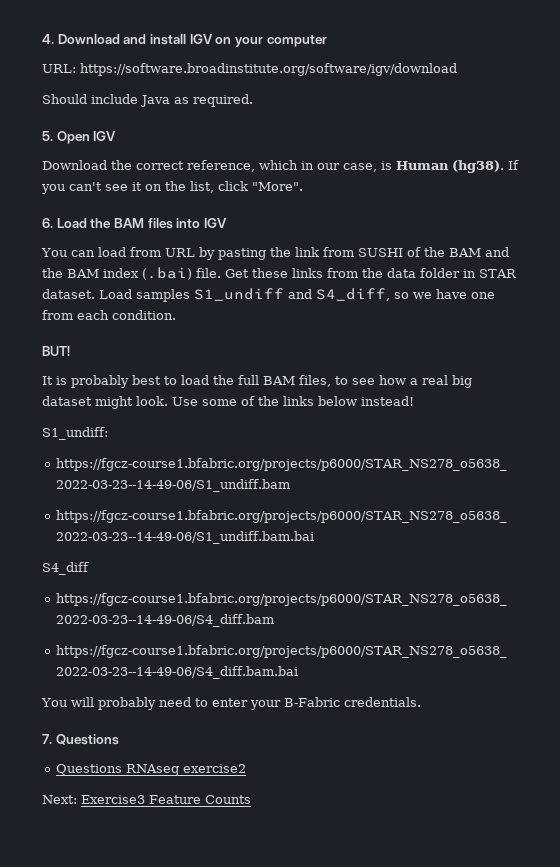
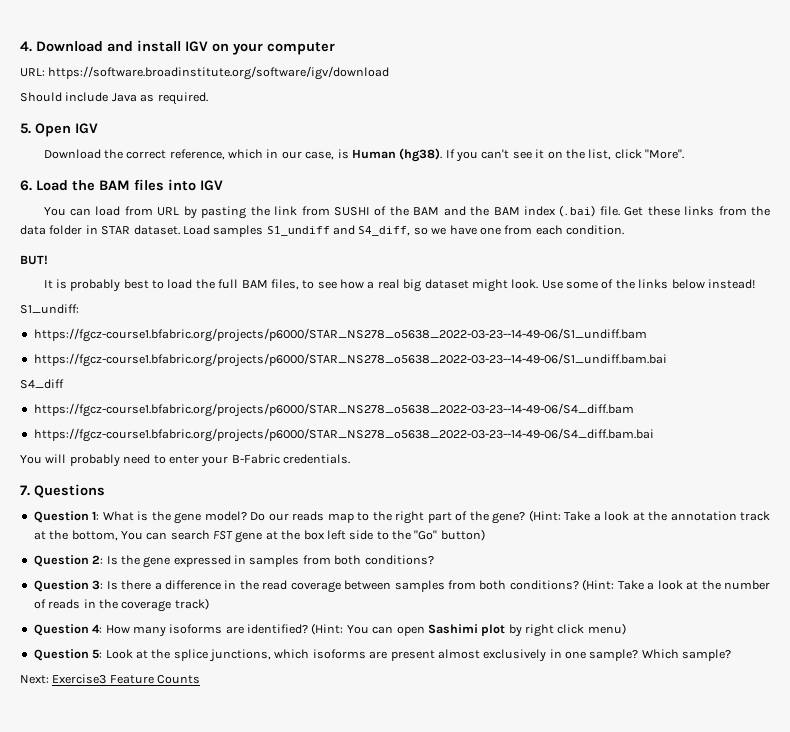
[56,764,247,776] Questions RNAseq exercise2 -> [33,510,771,524] [33,529,485,543] [33,555,434,568] [33,579,770,593] [33,598,209,612] [33,623,626,637] [33,649,732,662] Question 1: What is the gene model? Do our reads map to the right part of the gene? (Hint: Take a look at the annotation track at the bottom, You can search FST gene at the box left side to the "Go" button) // Question 2: Is the gene expressed in samples from both conditions? // Question 3: Is there a difference in the read coverage between samples from both conditions? (Hint: Take a look at the number of reads in the coverage track) // Question 4: How many isoforms are identified? (Hint: You can open Sashimi plot by right click menu) // Question 5: Look at the splice junctions, which isoforms are present almost exclusively in one sample? Which sample?

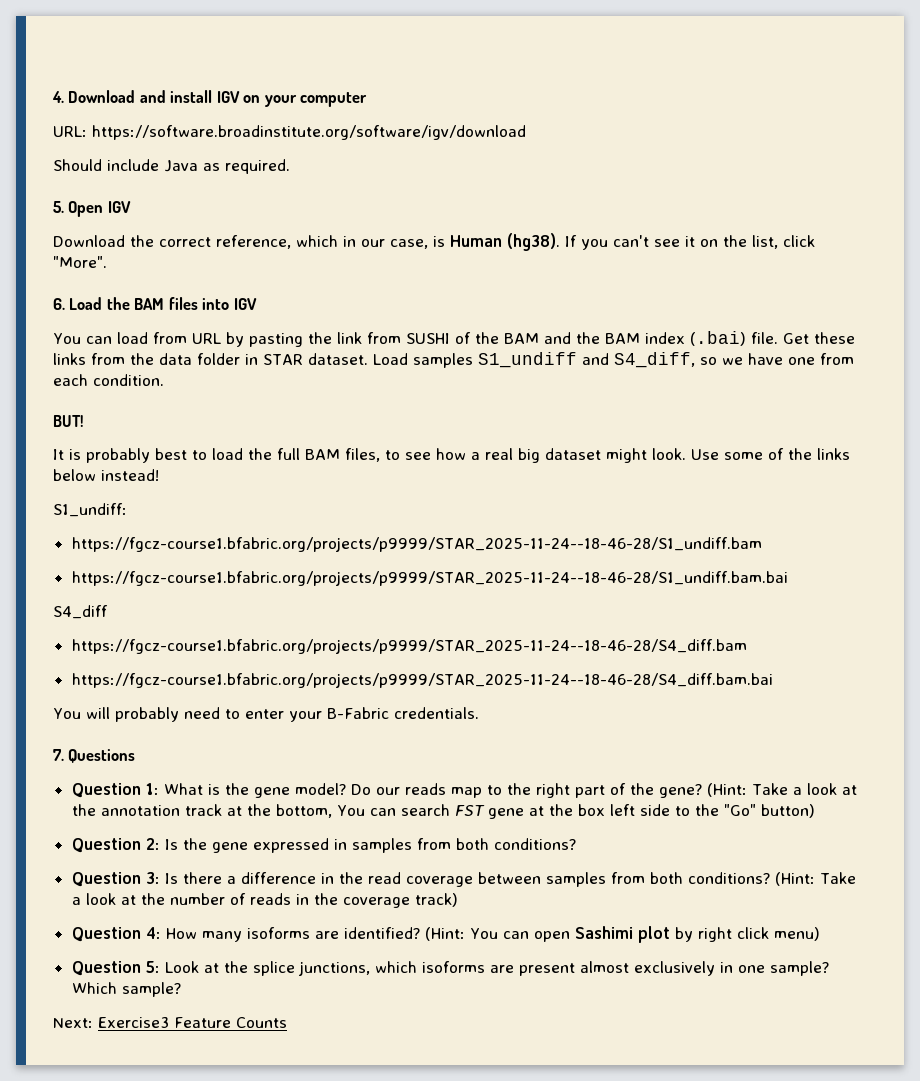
[33,328,647,342] [33,353,667,367] https://fgcz-course1.bfabric.org/projects/p6000/STAR_NS278_o5638_2022-03-23--14-49-06/S1_undiff.bam // https://fgcz-course1.bfabric.org/projects/p6000/STAR_NS278_o5638_2022-03-23--14-49-06/S1_undiff.bam.bai -> [71,537,762,552] [71,571,788,586] https://fgcz-course1.bfabric.org/projects/p9999/STAR_2025-11-24--18-46-28/S1_undiff.bam // https://fgcz-course1.bfabric.org/projects/p9999/STAR_2025-11-24--18-46-28/S1_undiff.bam.bai
[33,403,634,417] [33,428,654,442] https://fgcz-course1.bfabric.org/projects/p6000/STAR_NS278_o5638_2022-03-23--14-49-06/S4_diff.bam // https://fgcz-course1.bfabric.org/projects/p6000/STAR_NS278_o5638_2022-03-23--14-49-06/S4_diff.bam.bai -> [71,639,747,654] [71,673,773,688] https://fgcz-course1.bfabric.org/projects/p9999/STAR_2025-11-24--18-46-28/S4_diff.bam // https://fgcz-course1.bfabric.org/projects/p9999/STAR_2025-11-24--18-46-28/S4_diff.bam.bai

